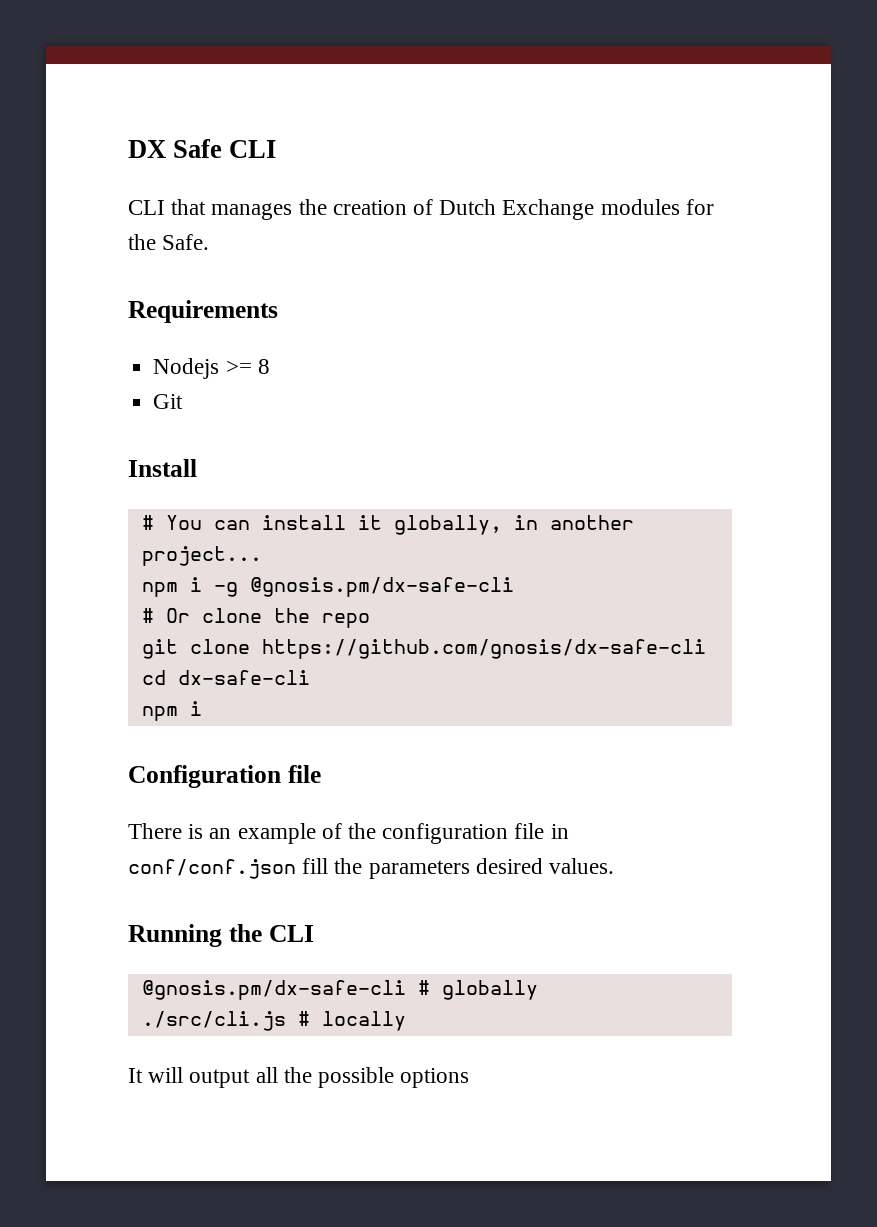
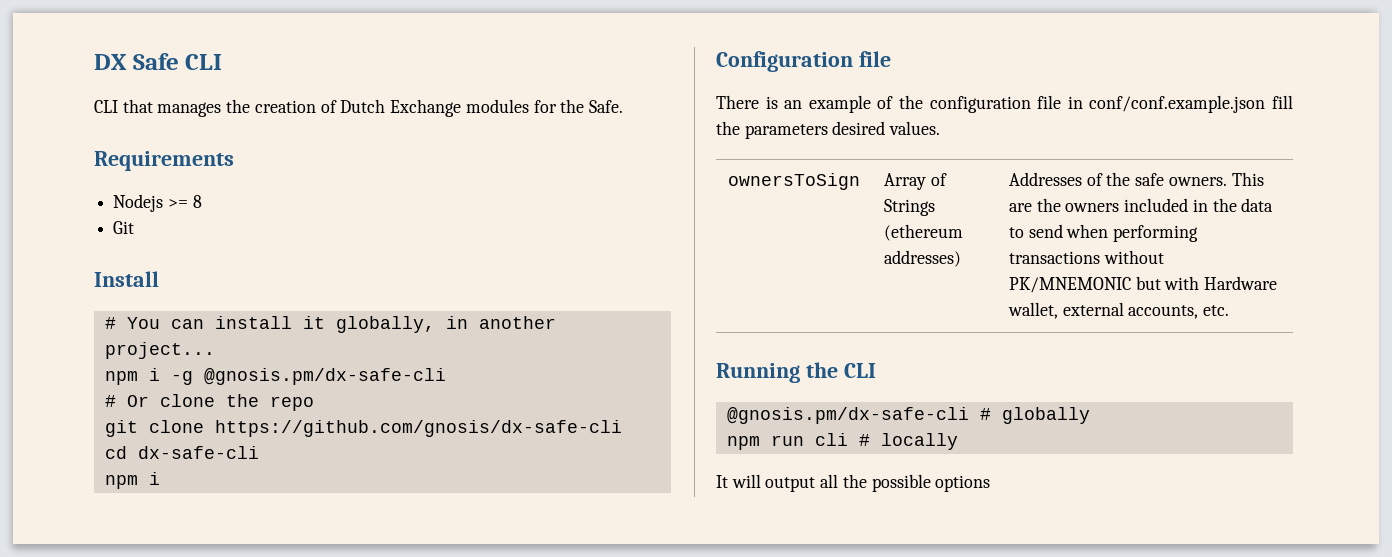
[128,859,296,879] conf/conf.json -> [1089,95,1266,113] conf/conf.example.json
(615, 866) none -> [727,173,860,190] [883,173,947,190] [883,199,935,216] [883,224,963,241] [883,250,961,267] [1008,172,1264,186] [1008,198,1274,212] [1008,224,1199,242] [1008,250,1164,264] [1008,276,1278,293] [1007,302,1230,319] // ownersToSign | Array of Strings (ethereum addresses) | Addresses of the safe owners. This are the owners included in the data to send when performing transactions without PK/MNEMONIC but with Hardware wallet, external accounts, etc.
[141,1011,286,1031] ./src/cli.js -> [726,433,848,450] npm run cli

